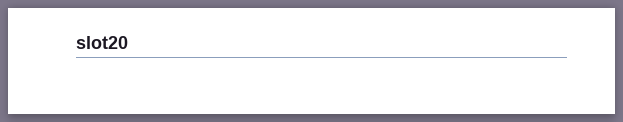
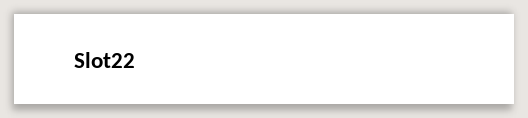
[76,36,128,49] slot20 -> [74,52,135,68] Slot22

